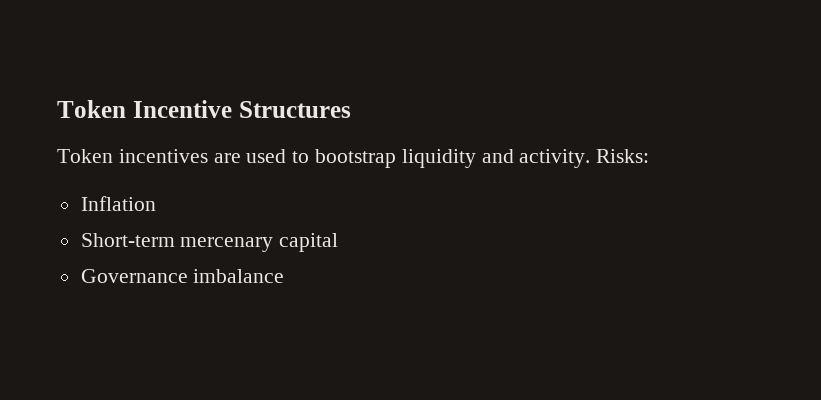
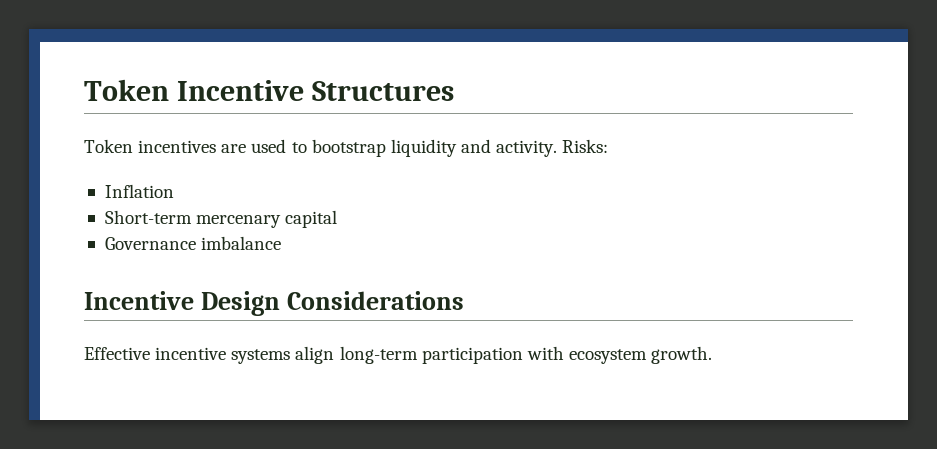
(285, 276) none -> [84,291,464,316] [84,346,713,364] // Incentive Design Considerations // Effective incentive systems align long-term participation with ecosystem growth.

